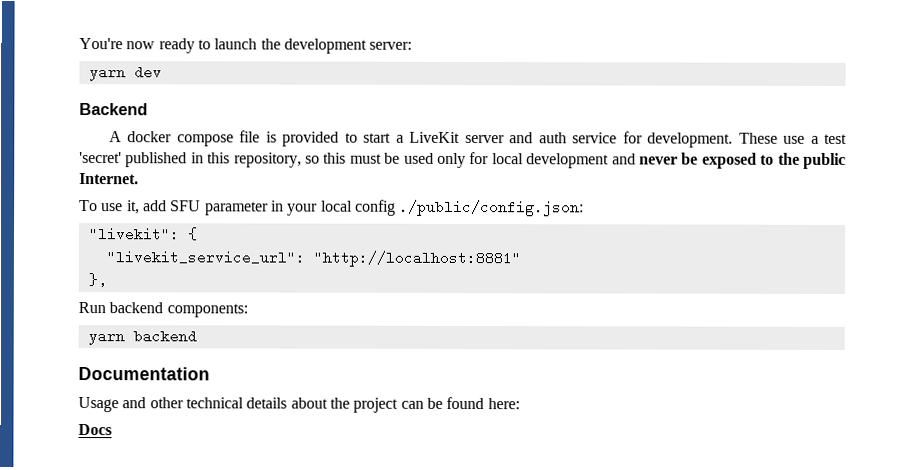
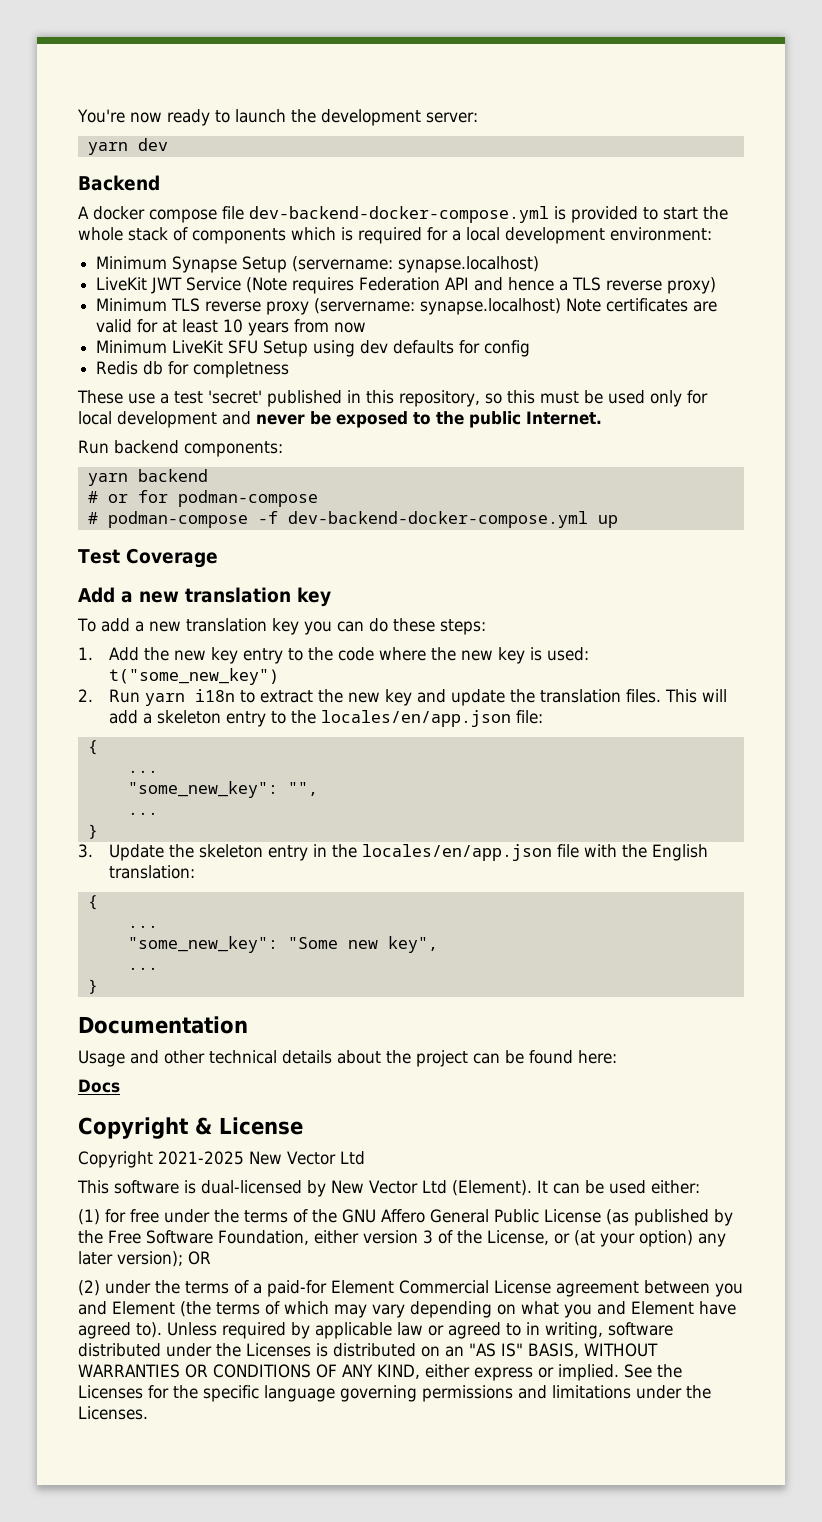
(261, 136) none -> [249,206,549,223] dev-backend-docker-compose.yml
[395,131,734,148] a LiveKit server and auth service for development. -> [703,206,728,220] [78,227,712,244] [96,256,540,273] [96,277,717,294] [96,298,718,315] [96,319,367,336] [96,340,531,357] [96,361,290,378] the whole stack of components which is required for a local development environment: // Minimum Synapse Setup (servername: synapse.localhost) // LiveKit JWT Service (Note requires Federation API and hence a TLS reverse proxy) // Minimum TLS reverse proxy (servername: synapse.localhost) Note certificates are valid for at least 10 years from now // Minimum LiveKit SFU Setup using dev defaults for config // Redis db for completness //
[79,199,585,217] [87,227,198,242] [105,250,521,268] [87,273,107,288] // To use it, add SFU parameter in your local config ./public/config.json: // "livekit": { // "livekit_service_url": "http://localhost:8881" // }, -> (602, 418) none
(197, 336) none -> [87,490,318,507] [87,511,618,528] [78,548,218,568] [78,587,331,607] [77,618,486,635] [78,647,589,664] [108,668,279,685] [78,689,727,706] [108,710,543,727] [87,740,98,755] [127,770,158,773] [127,781,318,798] [127,812,158,815] [87,824,98,839] [78,844,708,861] [108,865,195,879] [87,895,98,910] [127,925,158,928] [127,936,438,953] [127,967,158,970] [87,979,98,994] // # or for podman-compose // # podman-compose -f dev-backend-docker-compose.yml up // Test Coverage // Add a new translation key // To add a new translation key you can do these steps: // 1. Add the new key entry to the code where the new key is used: t("some_new_key") // 2. Run yarn i18n to extract the new key and update the translation files. This will add a skeleton entry to the locales/en/app.json file: // { // ... // "some_new_key": "", // ... // } // 3. Update the skeleton entry in the locales/en/app.json file with the English translation: // { // ... // "some_new_key": "Some new key", // ... // }
(112, 429) none -> [78,1117,303,1139] [78,1151,365,1168] [77,1180,700,1197] [78,1209,733,1226] [78,1230,726,1247] [78,1251,211,1267] [78,1280,743,1297] [78,1301,736,1318] [78,1322,673,1339] [78,1343,658,1358] [78,1364,682,1381] [78,1385,711,1402] [78,1406,148,1420] // Copyright & License // Copyright 2021-2025 New Vector Ltd // This software is dual-licensed by New Vector Ltd (Element). It can be used either: // (1) for free under the terms of the GNU Affero General Public License (as published by the Free Software Foundation, either version 3 of the License, or (at your option) any later version); OR // (2) under the terms of a paid-for Element Commercial License agreement between you and Element (the terms of which may vary depending on what you and Element have agreed to). Unless required by applicable law or agreed to in writing, software distributed under the Licenses is distributed on an "AS IS" BASIS, WITHOUT WARRANTIES OR CONDITIONS OF ANY KIND, either express or implied. See the Licenses for the specific language governing permissions and limitations under the Licenses.

